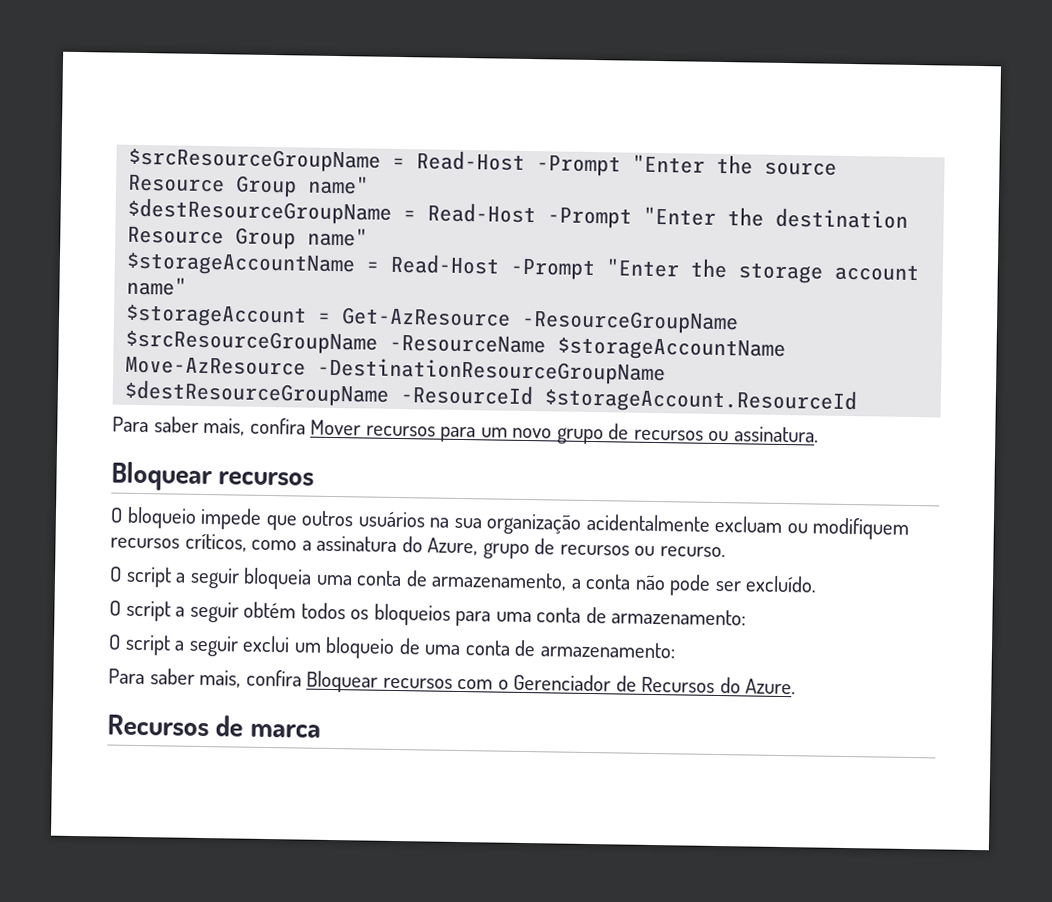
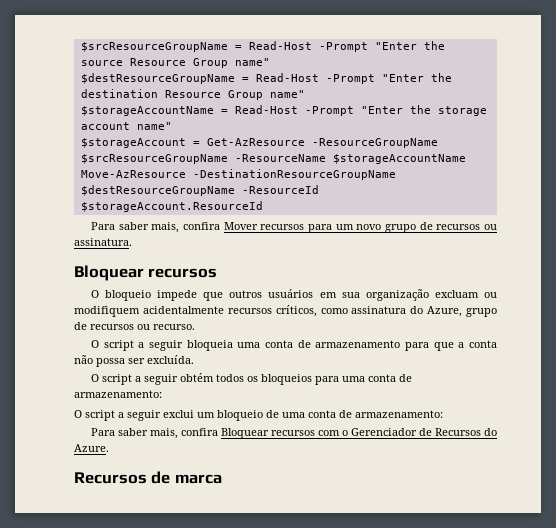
[429,517,450,528] na -> [319,292,337,298] em
[585,513,711,532] acidentalmente -> (429, 295) none
(910, 528) none -> [142,306,224,314] acidentalmente
[301,540,312,551] a -> (348, 311) none
[431,571,818,596] armazenamento, a conta não pode ser excluído. -> [315,340,497,351] [74,355,194,367] armazenamento para que a conta não possa ser excluída.

